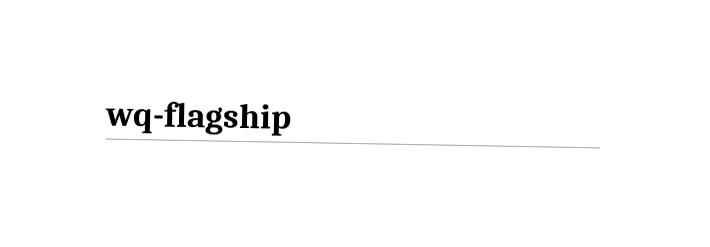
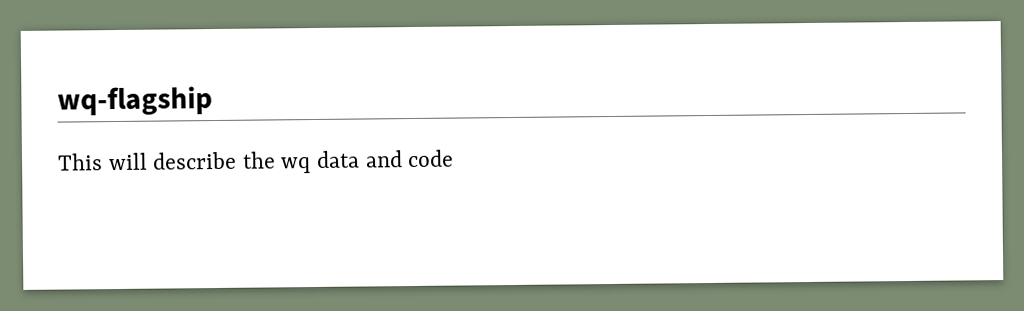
(292, 118) none -> [57,149,455,174] // This will describe the wq data and code

